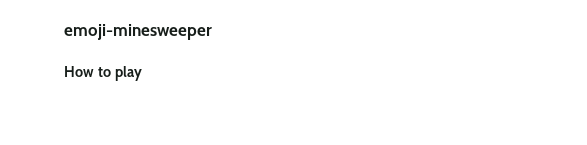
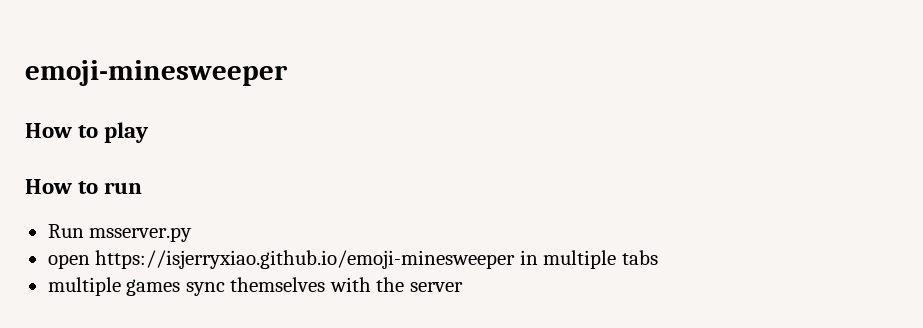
(142, 73) none -> [25,179,143,194] [47,224,193,242] [47,250,658,269] [47,277,463,296] // How to run // Run msserver.py // open https://isjerryxiao.github.io/emoji-minesweeper in multiple tabs // multiple games sync themselves with the server

